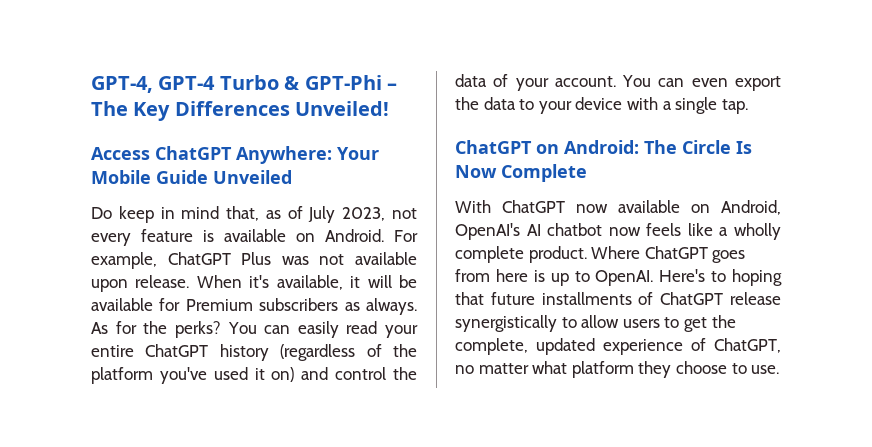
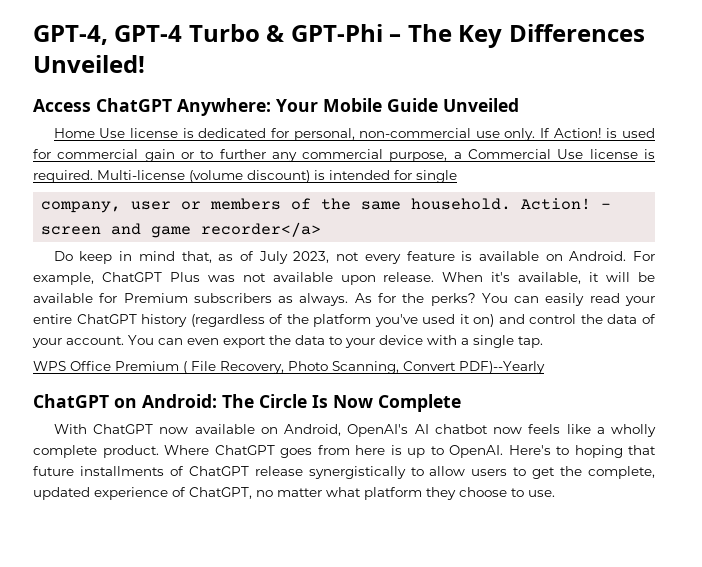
(292, 177) none -> [53,128,655,141] [33,149,655,162] [33,170,457,183] [41,198,612,213] [41,222,322,238] // Home Use license is dedicated for personal, non-commercial use only. If Action! is used for commercial gain or to further any commercial purpose, a Commercial Use license is required. Multi-license (volume discount) is intended for single // company, user or members of the same household. Action! - screen and game recorder</a>
(748, 106) none -> [33,361,545,374] // WPS Office Premium ( File Recovery, Photo Scanning, Convert PDF)--Yearly

